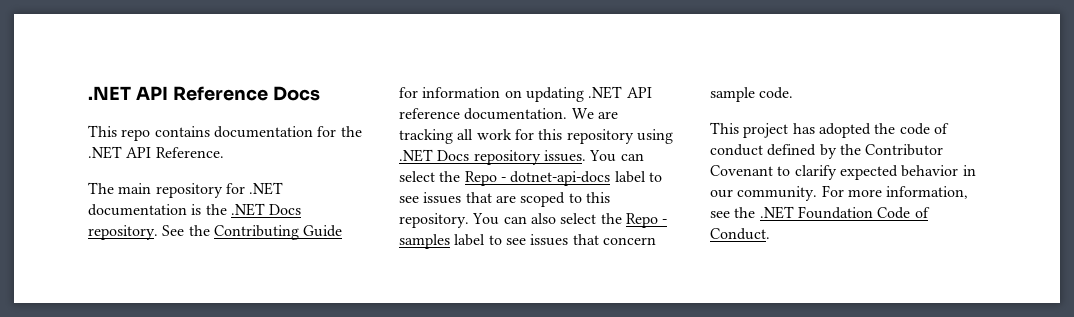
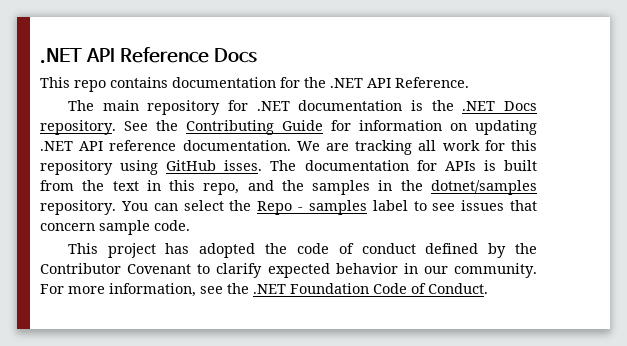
[399,149,644,165] [399,171,662,186] [399,192,610,207] .NET Docs repository issues. You can select the Repo - dotnet-api-docs label to see issues that are scoped to this -> [166,160,537,171] [40,180,537,195] GitHub isses. The documentation for APIs is built from the text in this repo, and the samples in the dotnet/samples
[530,213,556,224] also -> (178, 207) none

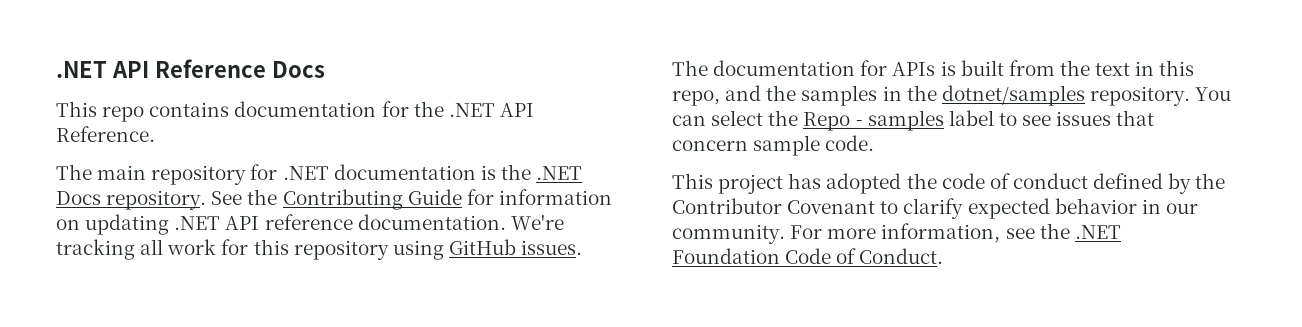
[296,141,349,151] We are -> [510,214,564,230] We're
[224,160,263,171] isses. -> [521,240,583,255] issues.

